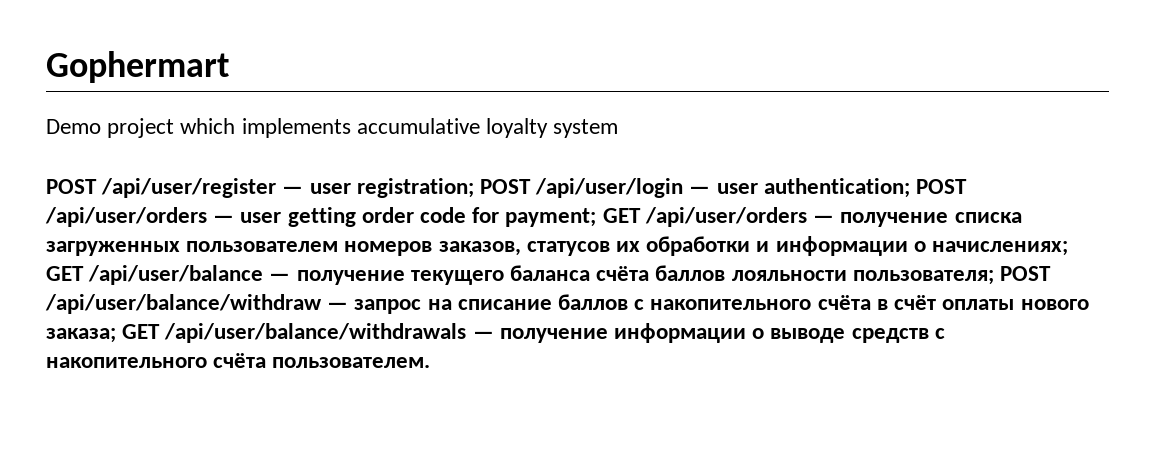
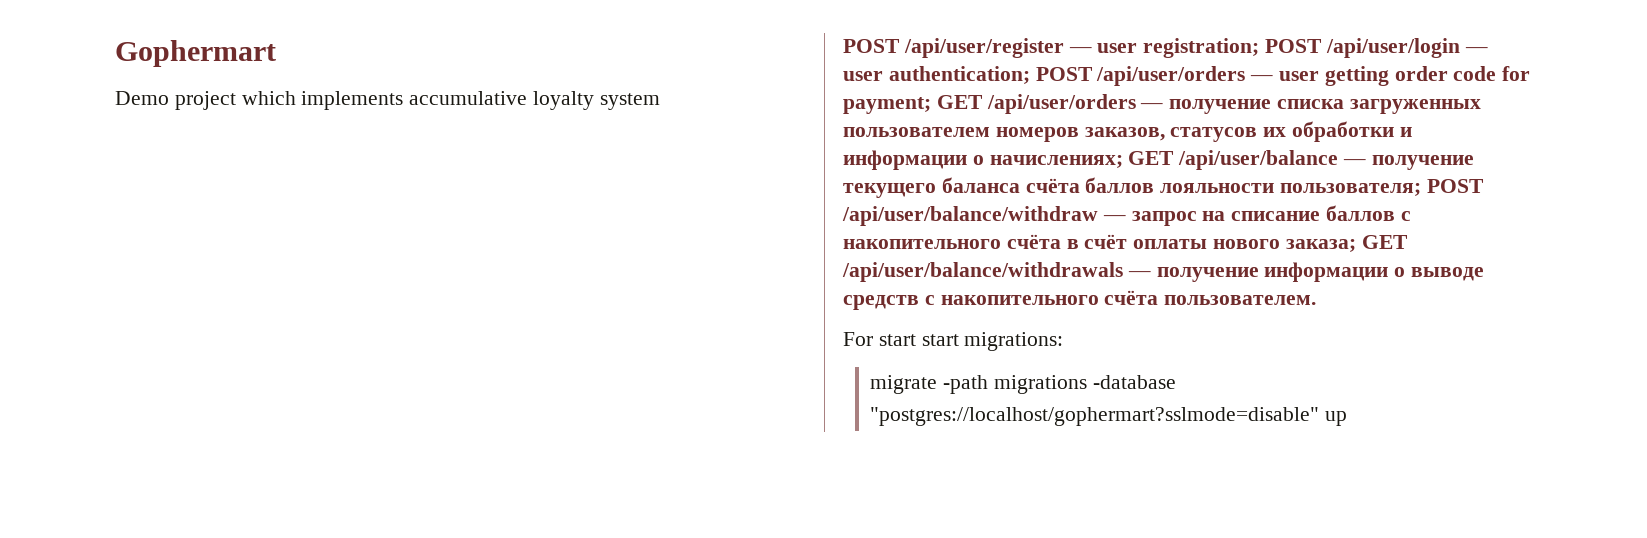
(431, 362) none -> [843,332,1064,351] [870,375,1176,394] [870,407,1348,426] // For start start migrations: // migrate -path migrations -database "postgres://localhost/gophermart?sslmode=disable" up

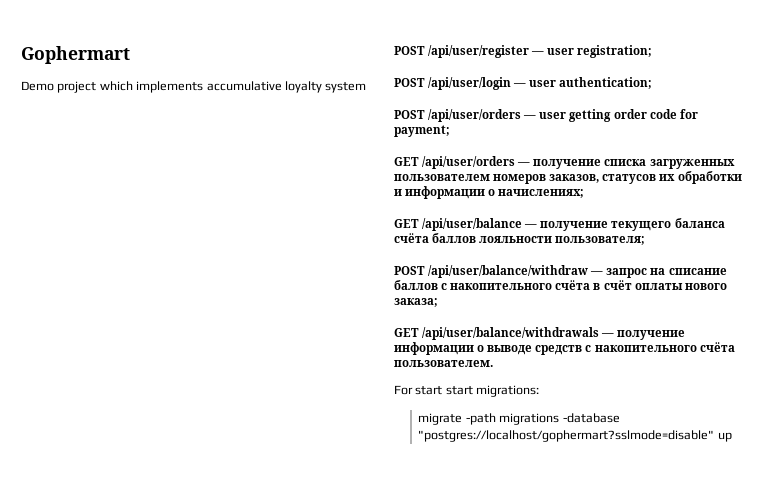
(1260, 48) none -> (653, 51) //
(1030, 75) none -> (653, 83) //
(931, 105) none -> (450, 131) //
(1123, 161) none -> (585, 193) //
(1422, 189) none -> (646, 240) //
(1356, 245) none -> (438, 302) //

